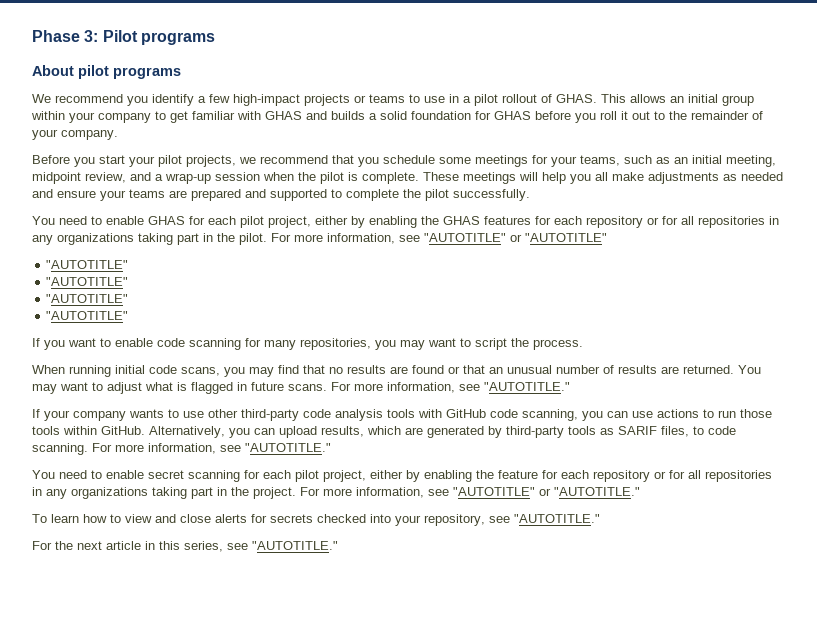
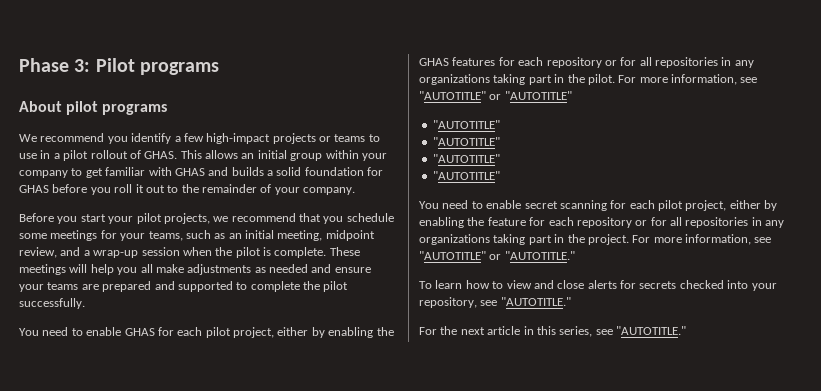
[32,338,583,350] [32,365,761,377] [32,382,570,394] [32,409,772,421] [32,426,736,438] [32,443,331,455] // If you want to enable code scanning for many repositories, you may want to script the process. // When running initial code scans, you may find that no results are found or that an unusual number of results are returned. You may want to adjust what is flagged in future scans. For more information, see "AUTOTITLE." // If your company wants to use other third-party code analysis tools with GitHub code scanning, you can use actions to run those tools within GitHub. Alternatively, you can upload results, which are generated by third-party tools as SARIF files, to code scanning. For more information, see "AUTOTITLE." -> (500, 175) none

